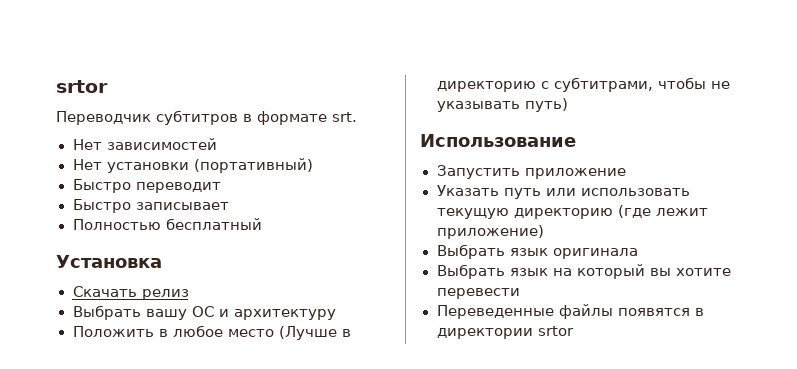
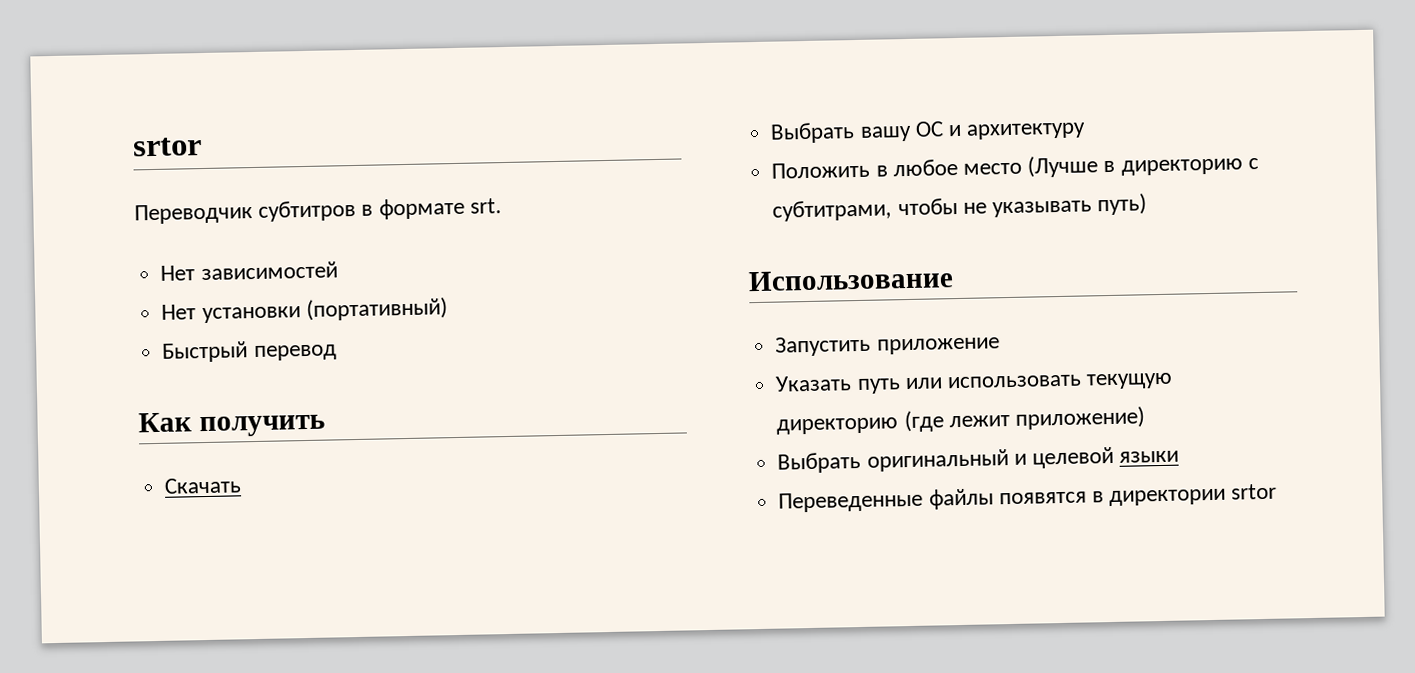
[72,179,221,193] [72,199,229,213] [72,218,262,230] [56,255,162,268] Быстро переводит // Быстро записывает // Полностью бесплатный // Установка -> [162,341,337,363] [138,412,325,438] Быстрый перевод // Как получить
[141,289,189,300] релиз -> (243, 485) none
[509,248,638,259] [436,264,731,279] [436,288,520,299] язык оригинала // Выбрать язык на который вы хотите перевести -> [866,446,1180,472] оригинальный и целевой языки

